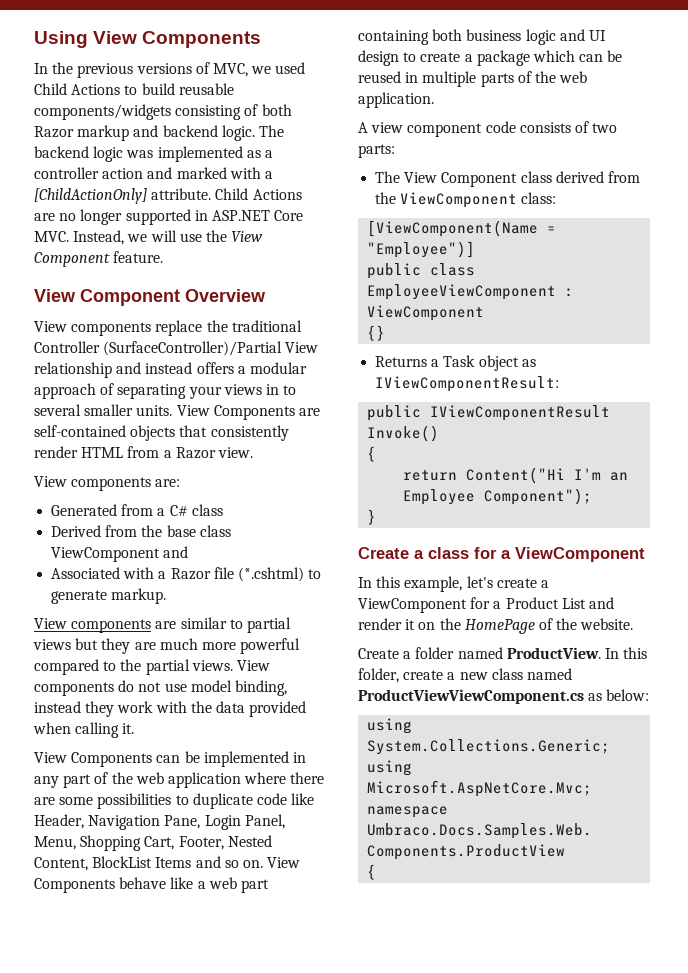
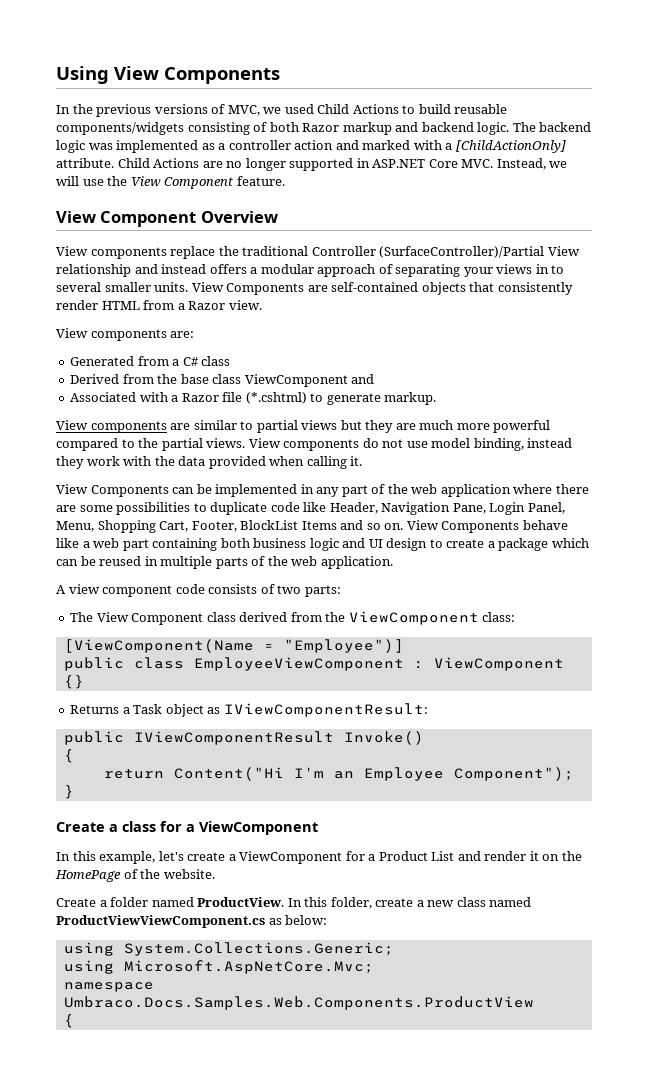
[227,835,272,847] [34,857,88,871] Nested Content, -> (237, 526) none

